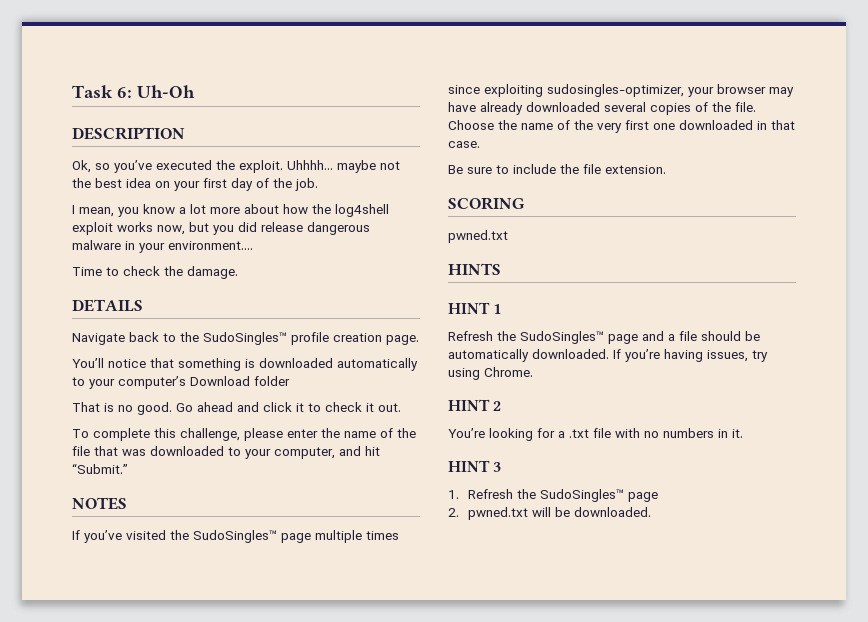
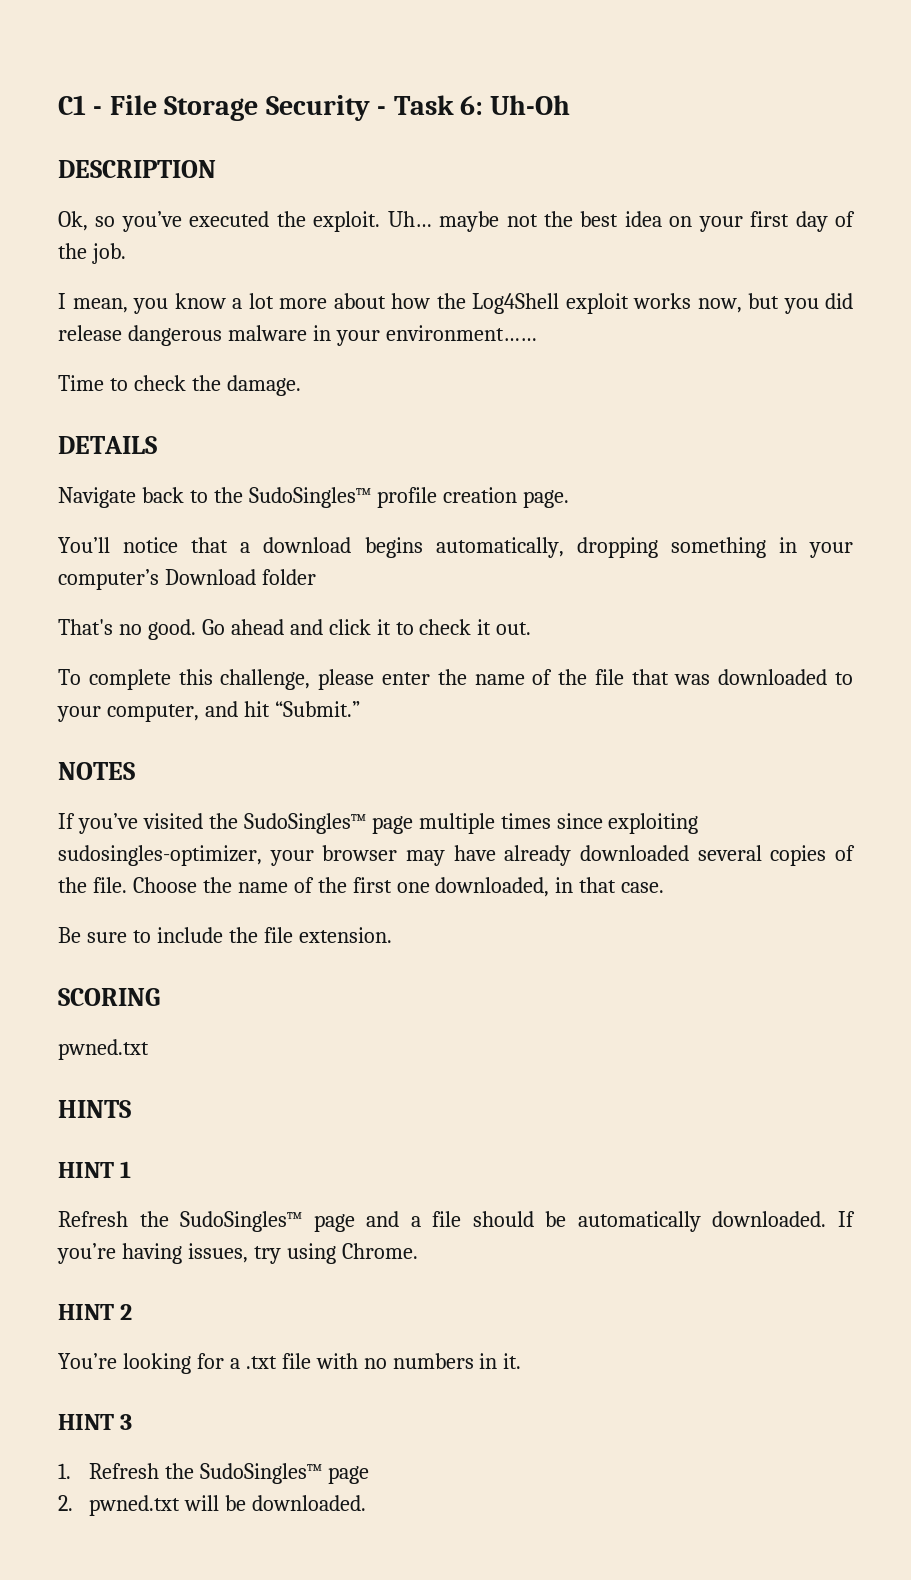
(72, 91) none -> [58,95,387,121] C1 - File Storage Security -
[287,160,333,170] Uhhhh... -> [387,211,432,227] Uh…
[335,204,389,217] log4shell -> [472,293,559,314] Log4Shell
[168,241,253,250] environment.... -> [385,325,537,341] environment……
[178,358,418,371] [72,377,85,386] something is downloaded automatically to -> [240,537,797,558] a download begins automatically, dropping something in
[72,402,114,412] That is -> [58,619,113,635] That's
[597,123,622,133] very -> (347, 885) none
[679,120,753,130] downloaded -> [435,877,550,897] downloaded,

